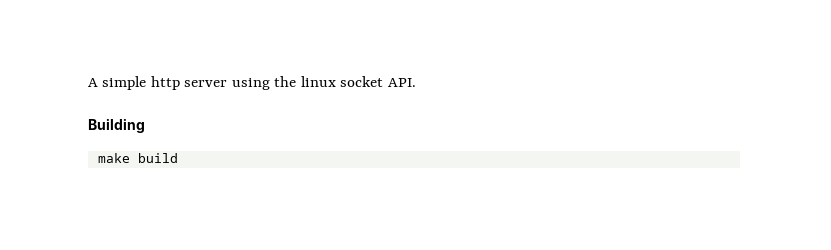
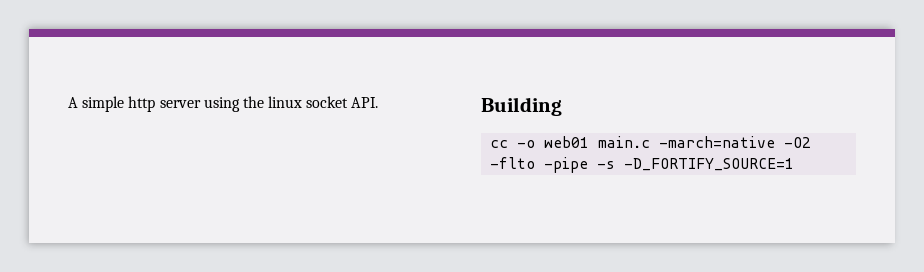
[97,153,178,163] make build -> [490,136,812,148] [490,157,795,173] cc -o web01 main.c -march=native -O2 -flto -pipe -s -D_FORTIFY_SOURCE=1

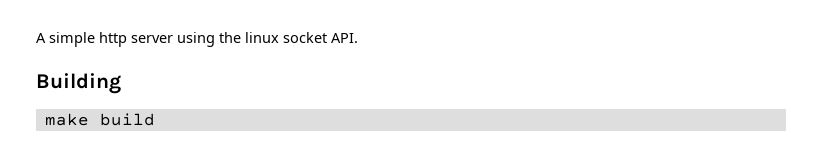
[490,136,812,148] [490,157,795,173] cc -o web01 main.c -march=native -O2 -flto -pipe -s -D_FORTIFY_SOURCE=1 -> [44,113,155,126] make build

